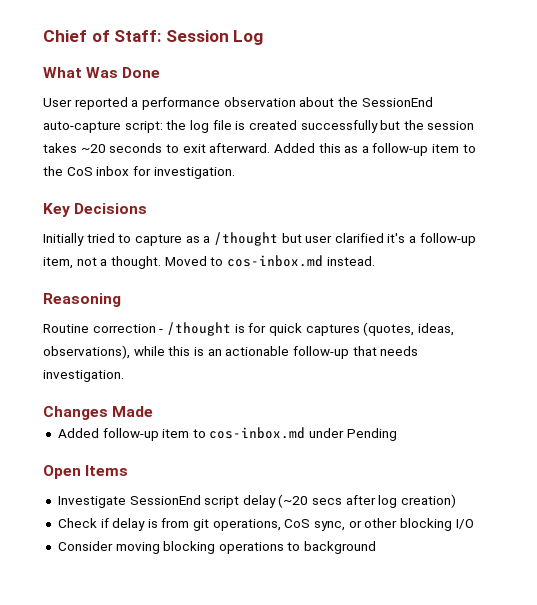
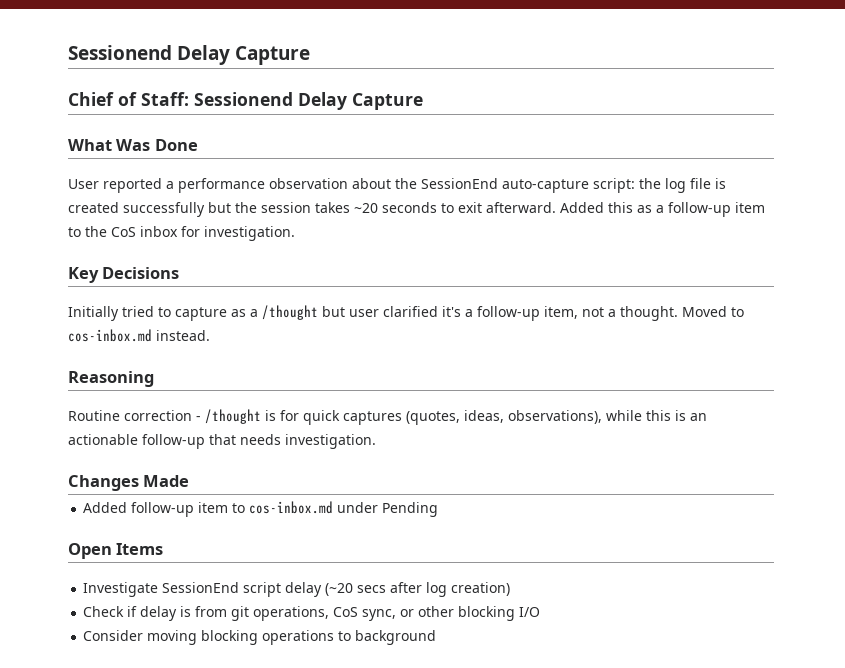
[43,30,264,45] Chief of Staff: Session Log -> [68,45,311,65] [68,92,423,110] Sessionend Delay Capture // Chief of Staff: Sessionend Delay Capture

